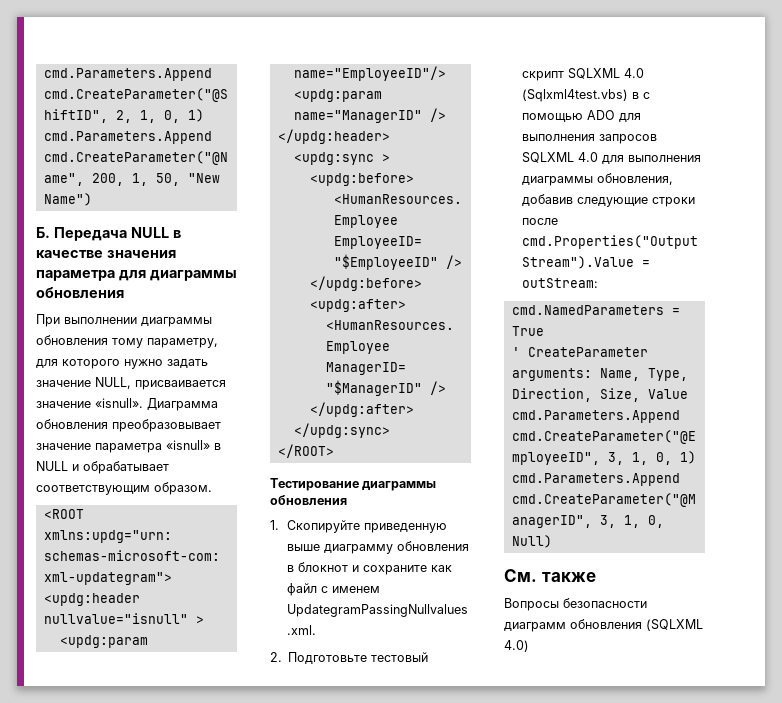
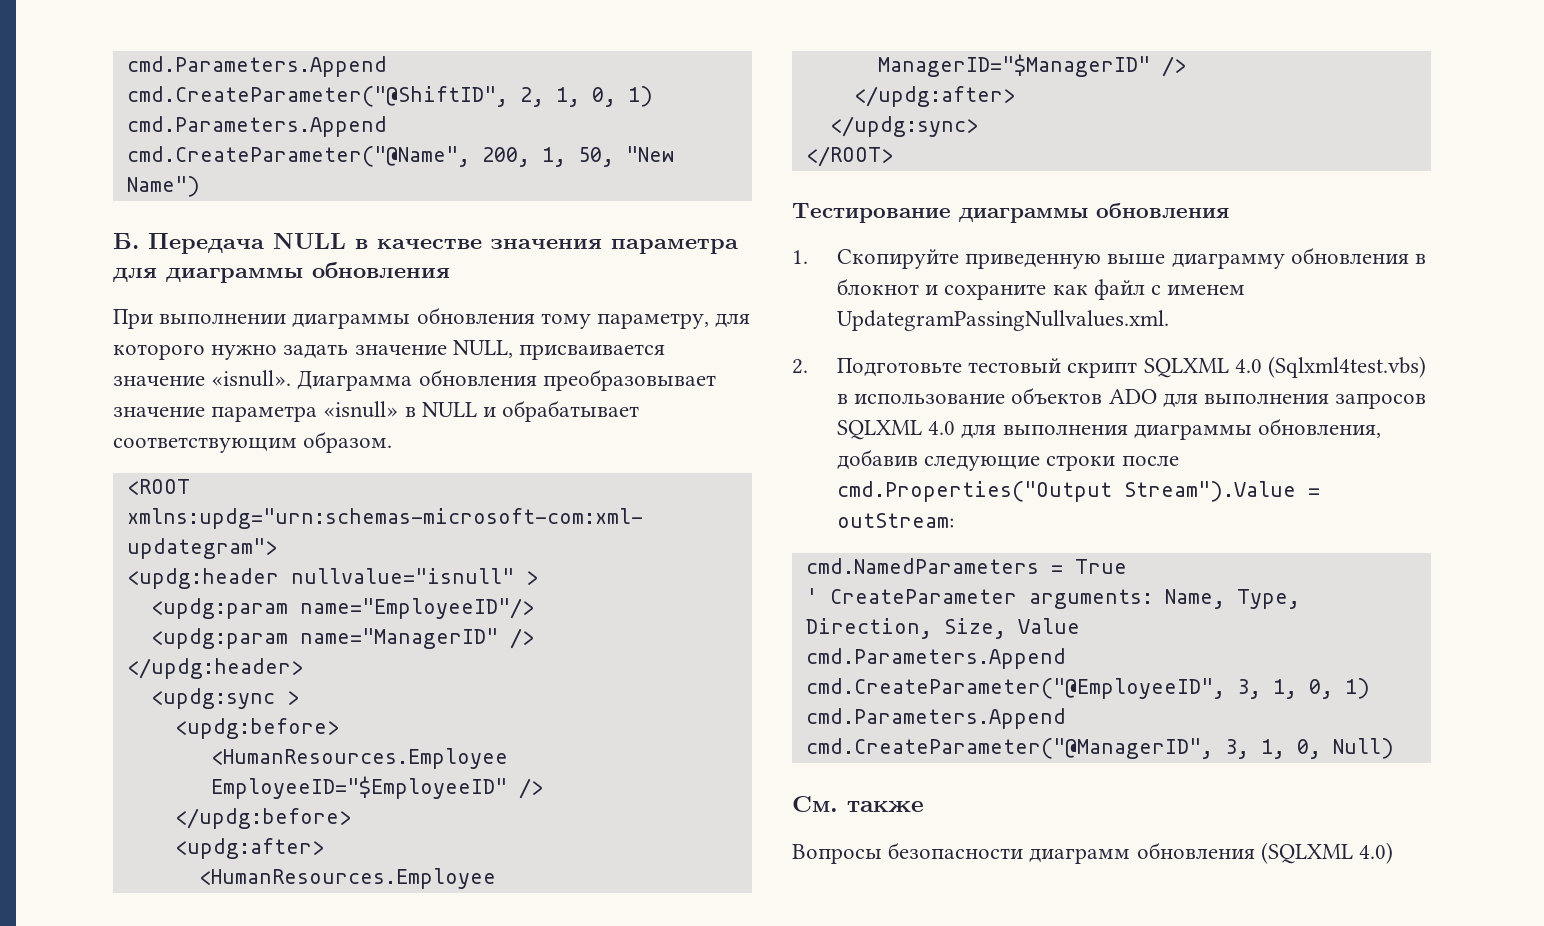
[643,92,651,99] [522,113,584,122] с помощью -> [854,387,1103,404] использование объектов

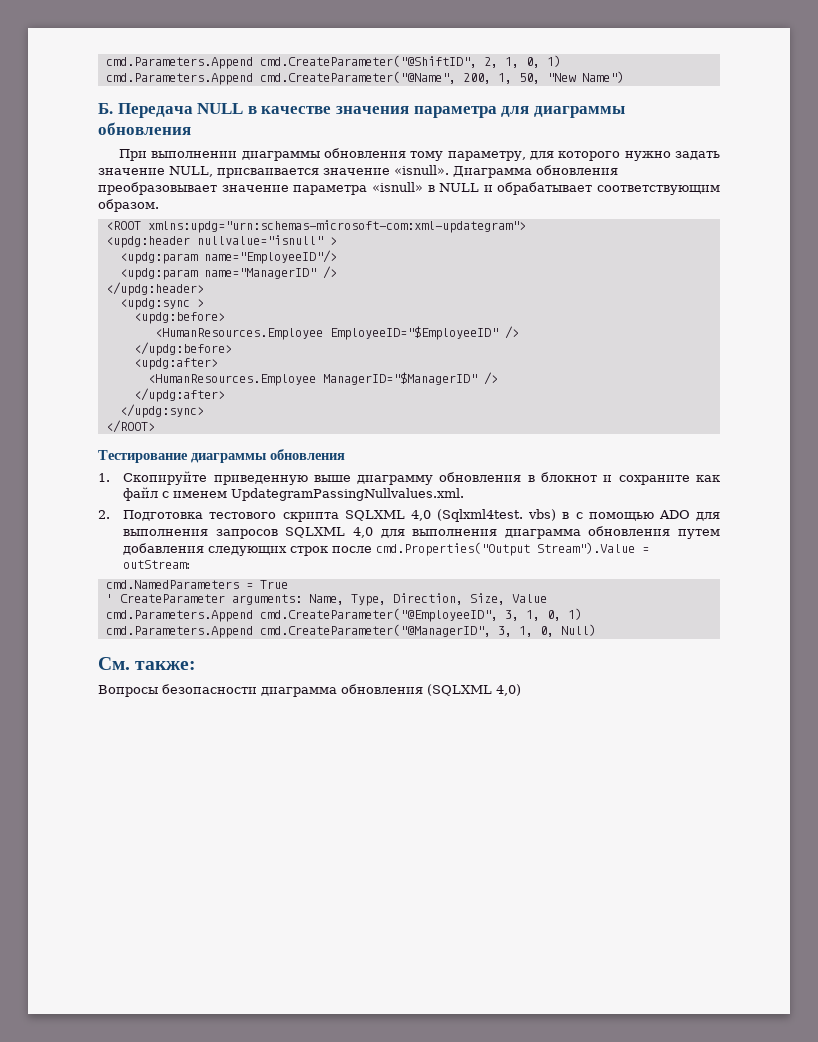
[836,356,1426,378] [836,387,1103,404] Подготовьте тестовый скрипт SQLXML 4.0 (Sqlxml4test.vbs) в использование объектов -> [123,509,654,522] Подготовка тестового скрипта SQLXML 4,0 (Sqlxml4test. vbs) в с помощью
[928,418,1381,440] [836,449,1116,471] 4.0 для выполнения диаграммы обновления, добавив следующие строки -> [353,526,720,539] [123,543,329,556] 4,0 для выполнения диаграмма обновления путем добавления следующих строк
[847,801,924,812] также -> [135,661,197,670] также:
[1029,848,1131,864] диаграмм -> [261,687,337,697] диаграмма
[1359,842,1394,864] 4.0) -> [496,684,521,696] 4,0)

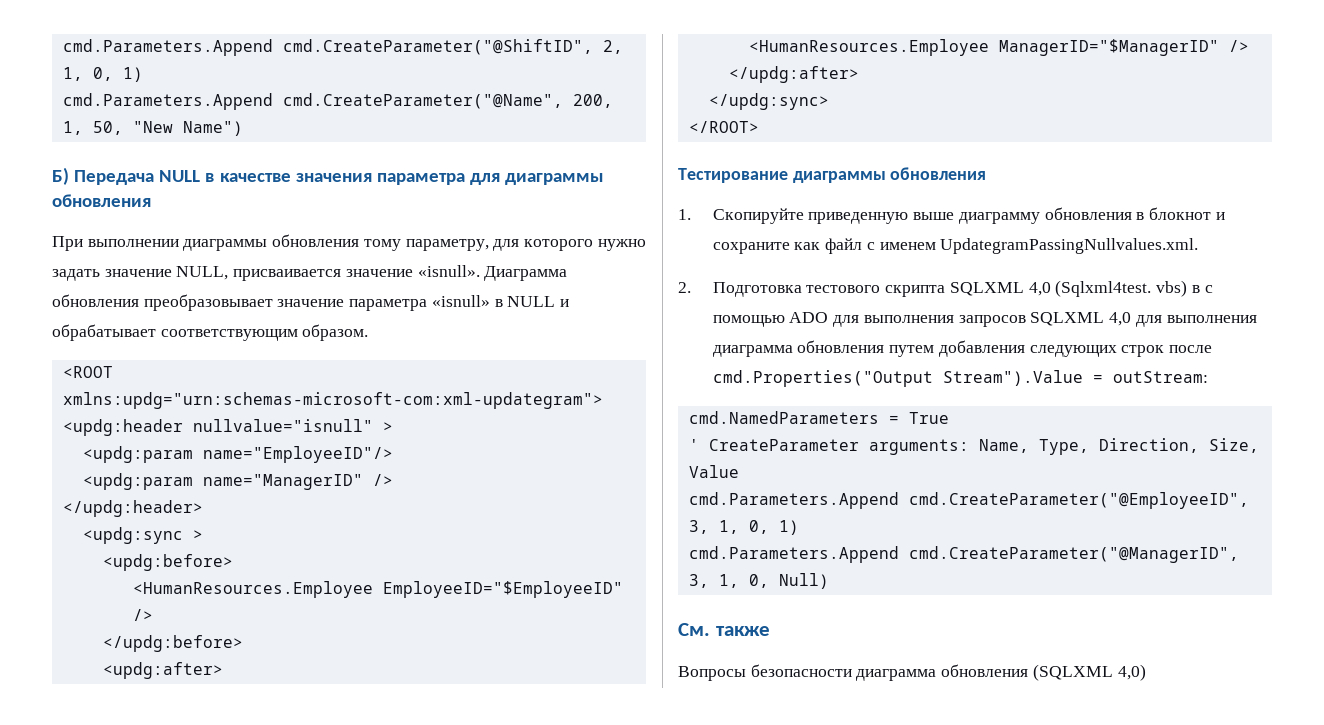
[98,103,113,114] Б. -> [52,167,69,185] Б)
[135,661,197,670] также: -> [715,626,770,636] также

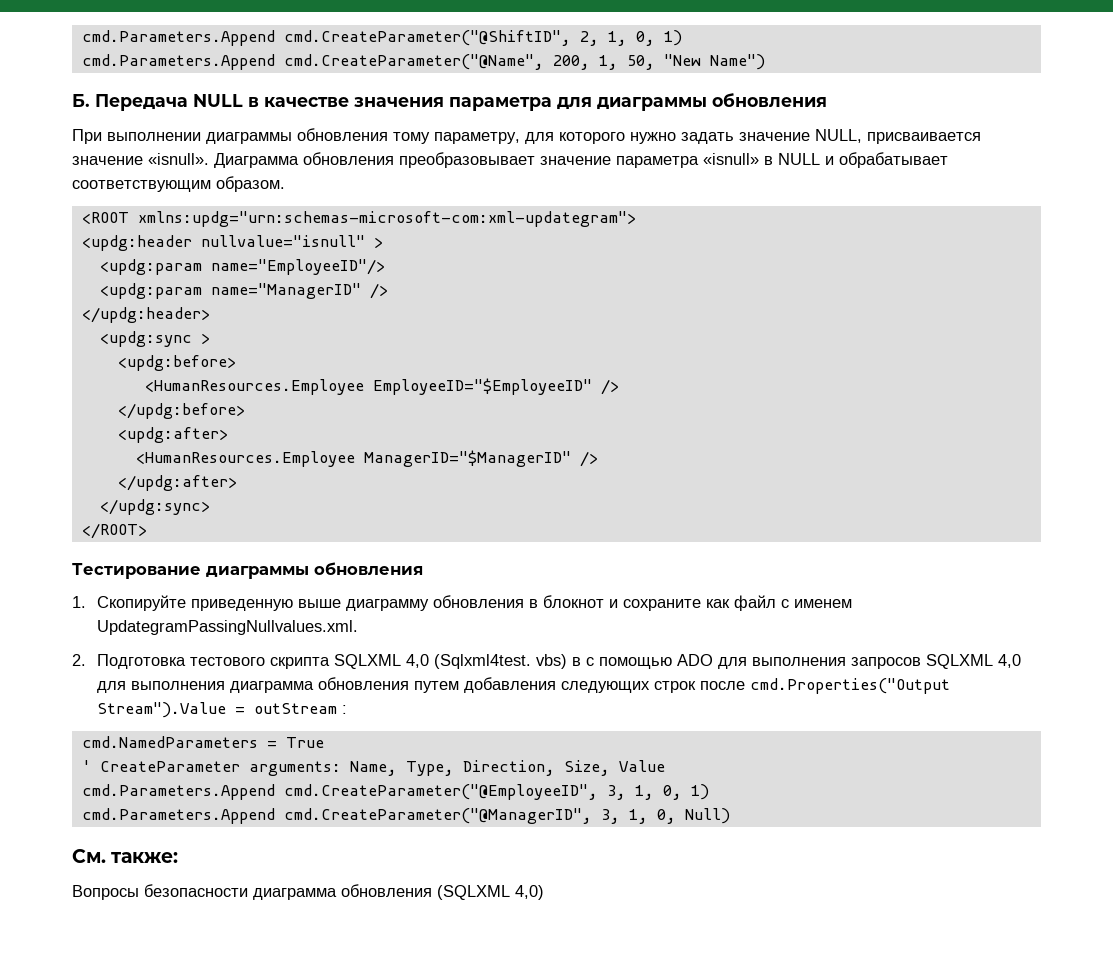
[52,167,69,185] Б) -> [72,94,90,107] Б.
[1112,371,1208,383] outStream: -> [253,703,347,714] outStream :
[715,626,770,636] также -> [111,852,179,863] также:

